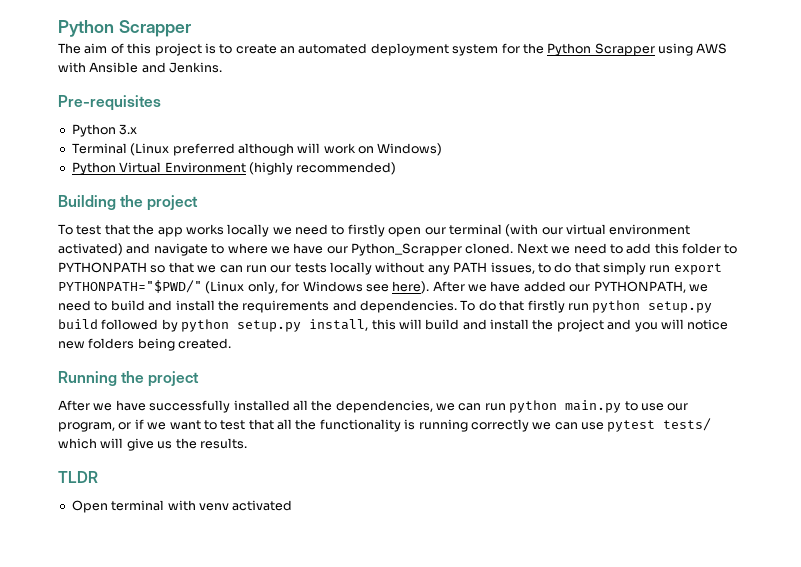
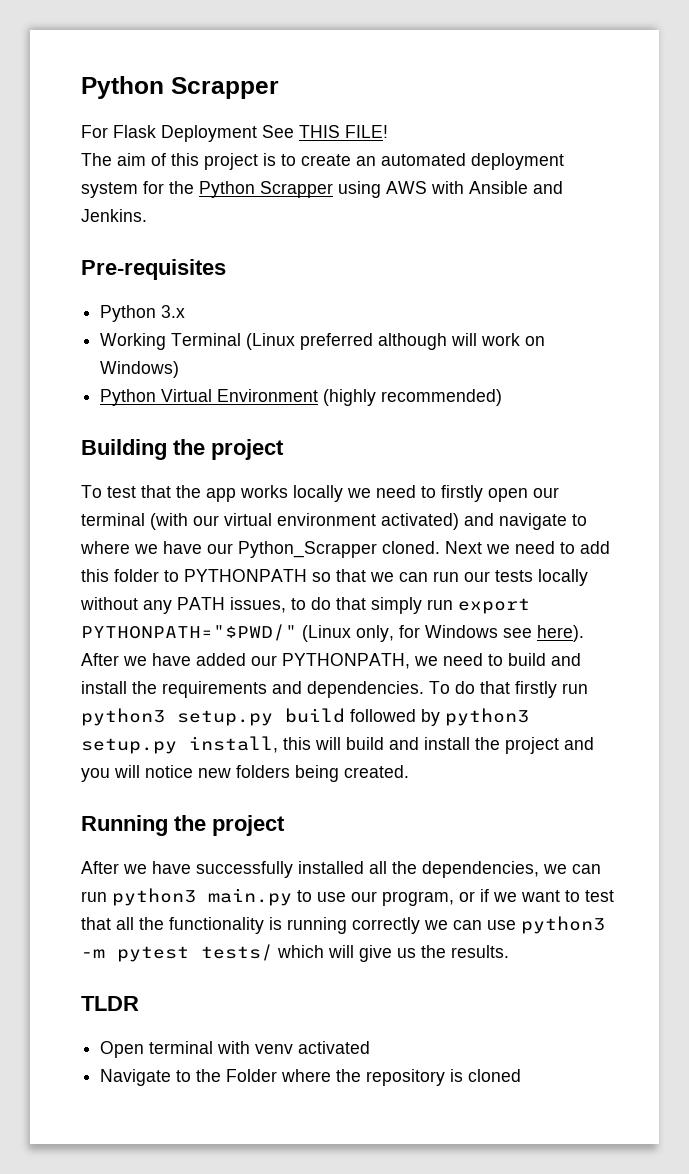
[58,20,191,37] Python Scrapper -> [81,76,279,99] [81,125,388,142] Python Scrapper // For Flask Deployment See THIS FILE!
(138, 129) none -> [100,333,167,350] Working
[592,300,641,313] python -> [81,708,165,726] python3
[181,319,230,332] python -> [445,708,529,726] python3
[509,400,558,413] python -> [112,888,196,906] python3
(604, 426) none -> [521,916,605,934] [81,949,105,958] python3 -m
(293, 505) none -> [100,1069,522,1086] // Navigate to the Folder where the repository is cloned

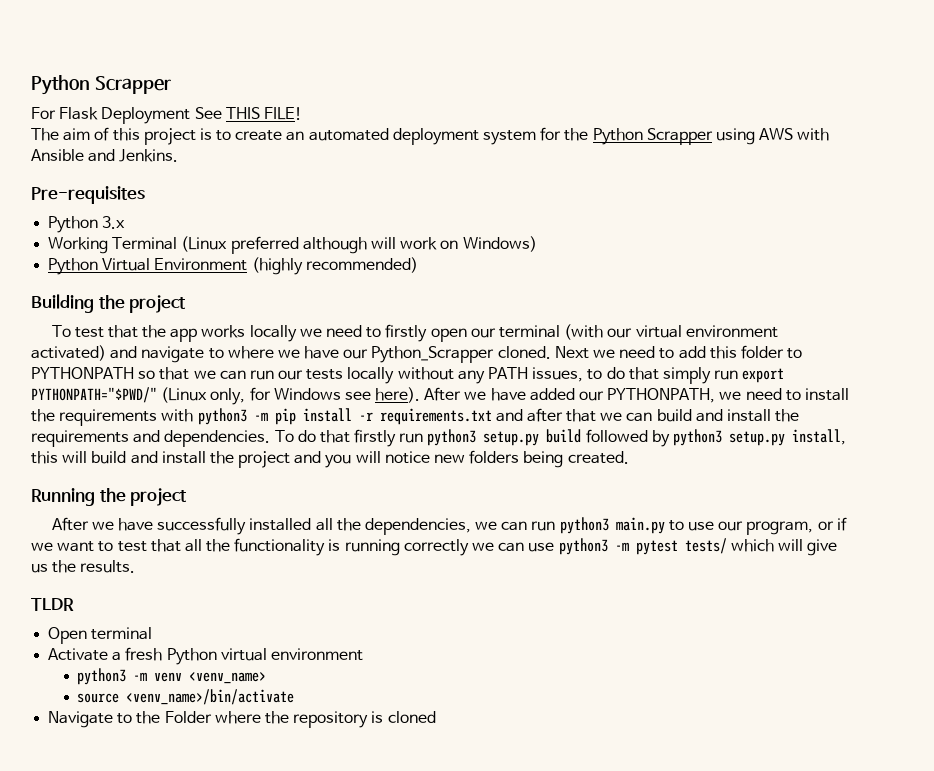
(503, 660) none -> [804,388,849,401] [31,408,653,426] install the requirements with python3 -m pip install -r requirements.txt and after that we can
[217,1041,371,1054] with venv activated -> [48,647,363,665] [77,668,267,685] [77,689,295,705] // Activate a fresh Python virtual environment // python3 -m venv <venv_name> // source <venv_name>/bin/activate

